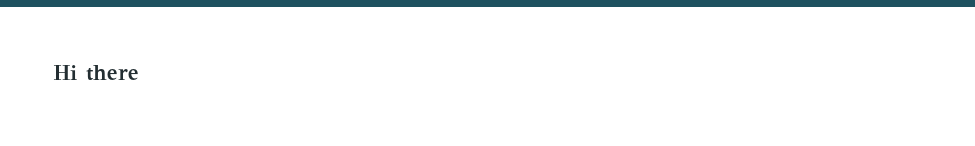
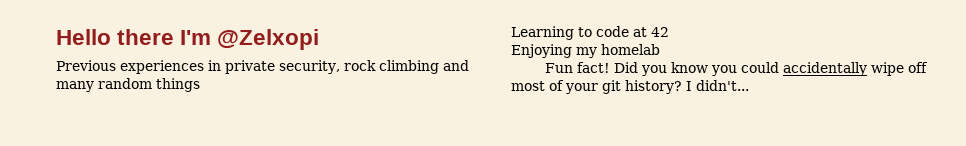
[53,65,139,81] Hi there -> [56,29,320,50] [56,60,469,74] [56,78,200,92] [511,26,669,40] [511,44,660,58] [545,62,929,76] [511,80,749,94] Hello there I'm @Zelxopi // Previous experiences in private security, rock climbing and many random things // Learning to code at 42 // Enjoying my homelab // Fun fact! Did you know you could accidentally wipe off most of your git history? I didn't...

